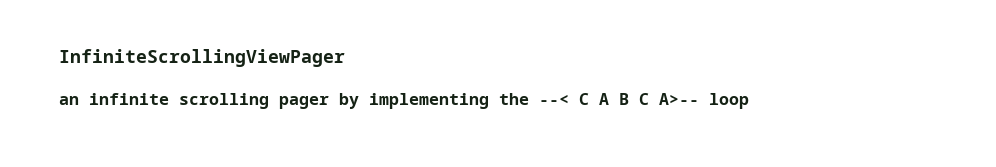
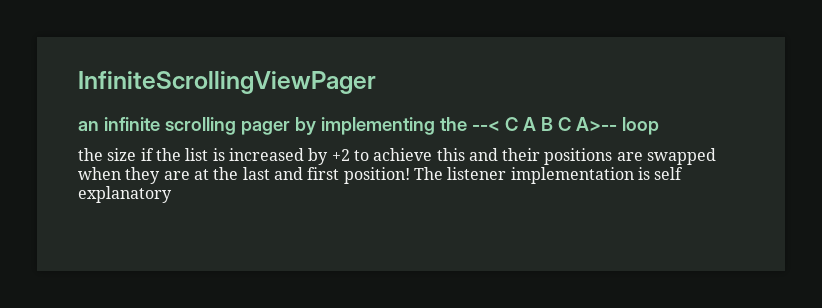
(749, 101) none -> [78,148,717,165] [78,167,684,184] [78,186,172,203] // the size if the list is increased by +2 to achieve this and their positions are swapped when they are at the last and first position! The listener implementation is self explanatory

